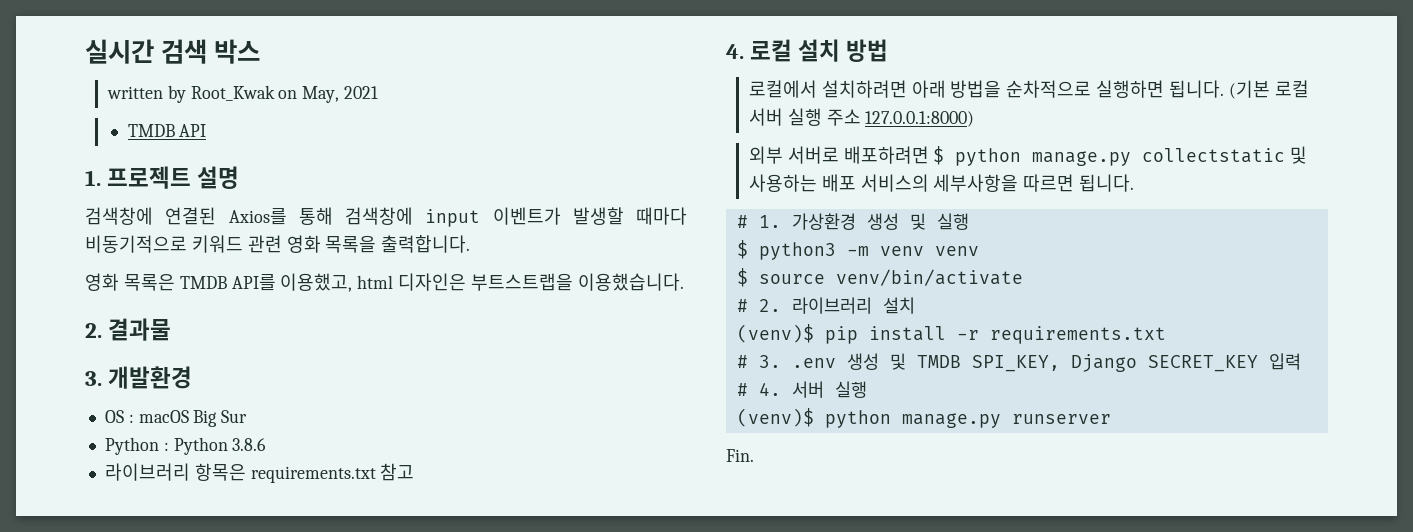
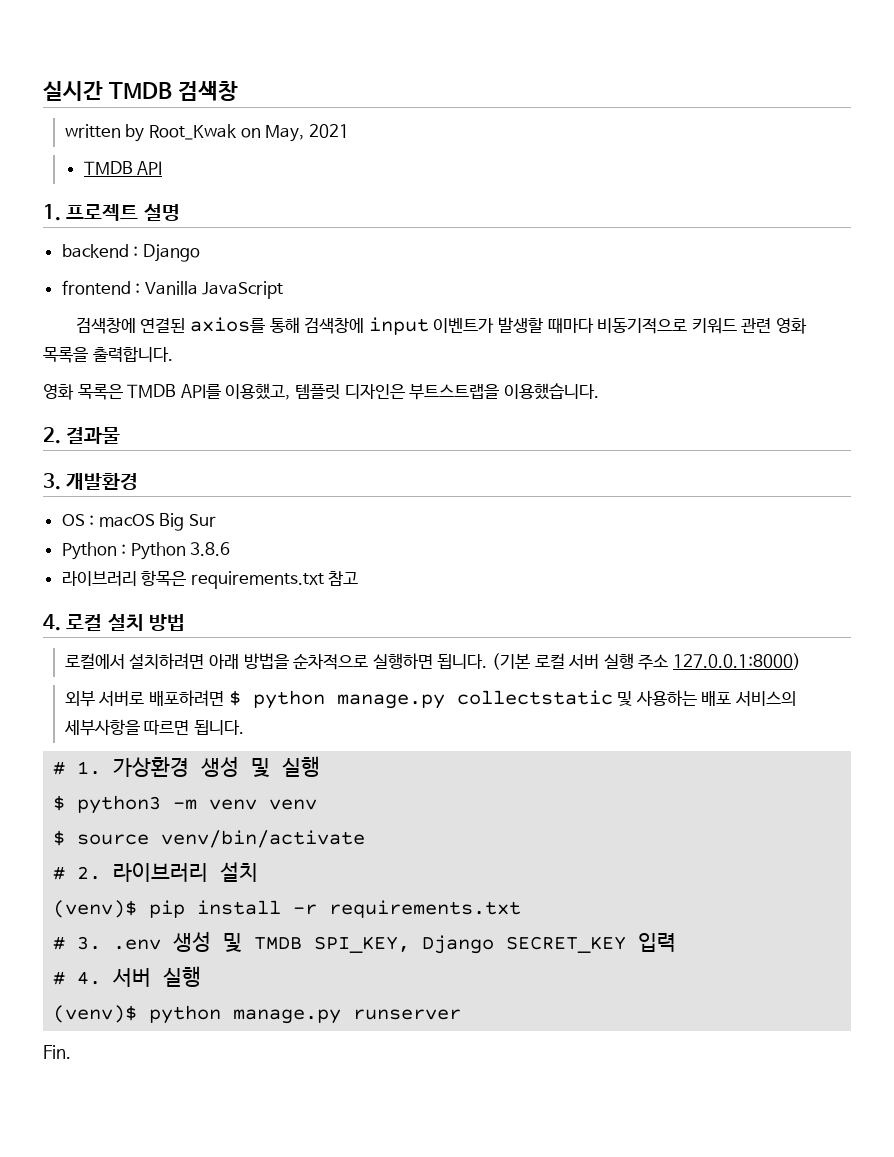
[160,39,260,64] 검색 박스 -> [108,81,238,101] TMDB 검색창
(240, 177) none -> [61,244,200,262] [61,280,284,299] // backend : Django // frontend : Vanilla JavaScript
[228,208,287,225] Axios를 -> [190,317,266,333] axios를
[357,275,394,289] html -> [294,384,340,400] 템플릿

